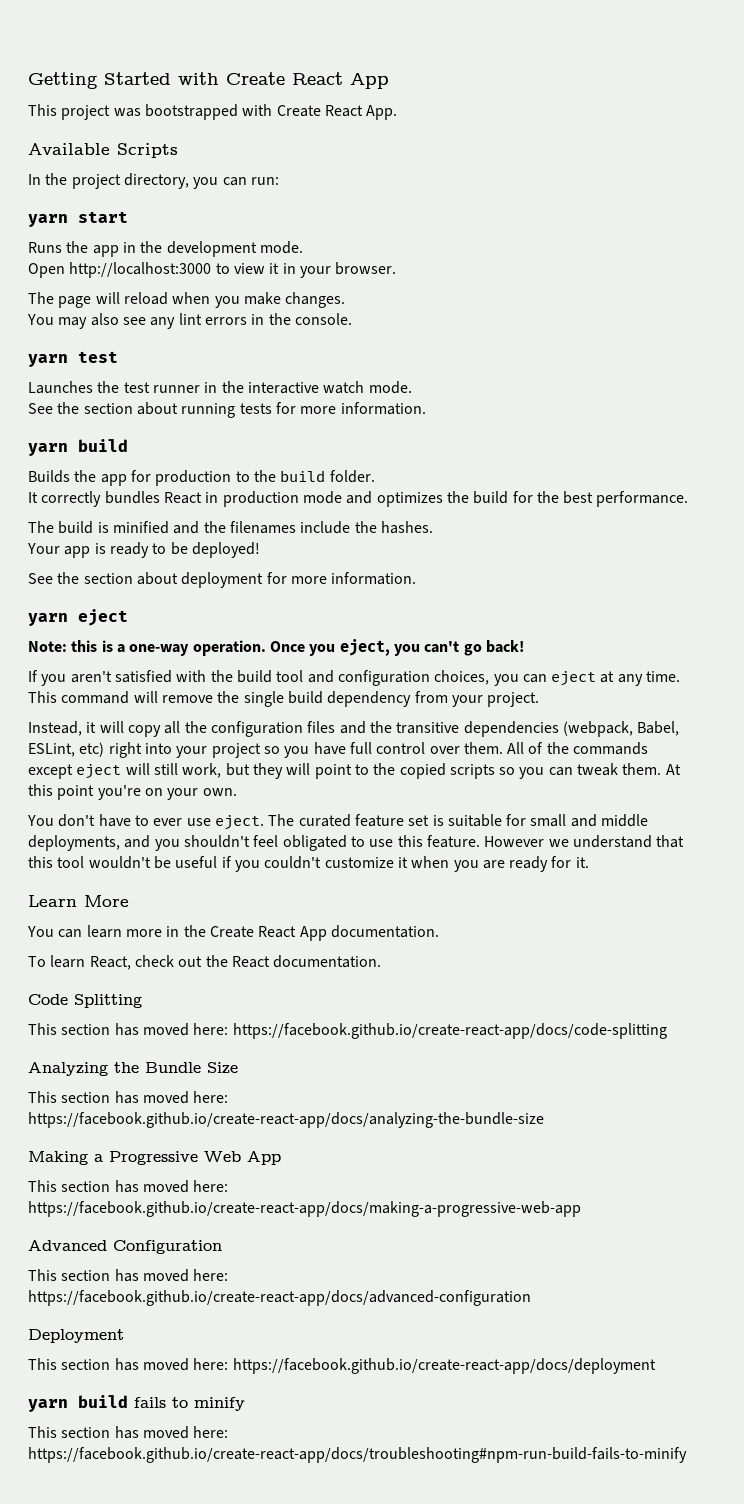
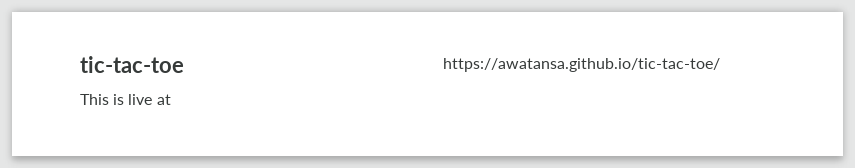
[28,72,389,89] [28,104,398,120] [28,143,178,158] [28,173,279,189] [28,211,128,227] [28,241,303,257] [28,262,397,278] [28,292,346,308] [27,313,352,329] [28,351,118,367] [28,381,412,394] [28,402,426,418] [28,439,128,456] [28,470,375,486] [28,491,689,507] [28,521,433,534] [27,542,260,558] [28,572,417,588] [28,609,128,626] [28,639,524,656] [28,670,681,686] [28,691,540,707] [28,721,680,737] [28,742,649,758] [28,763,681,779] [28,784,237,800] [27,814,649,830] [28,835,685,851] [28,856,589,872] [28,895,129,907] [27,925,439,941] [28,955,382,970] [28,994,142,1008] [28,1023,667,1039] [28,1062,238,1076] [28,1091,229,1104] [28,1112,544,1128] [28,1151,281,1165] [28,1180,229,1193] [28,1201,581,1217] [28,1240,222,1254] [28,1269,229,1282] [28,1290,531,1306] [28,1329,124,1343] [28,1358,656,1374] [28,1395,245,1412] [28,1426,229,1439] [28,1447,687,1463] Getting Started with Create React App // This project was bootstrapped with Create React App. // Available Scripts // In the project directory, you can run: // yarn start // Runs the app in the development mode. // Open http://localhost:3000 to view it in your browser. // The page will reload when you make changes. // You may also see any lint errors in the console. // yarn test // Launches the test runner in the interactive watch mode. // See the section about running tests for more information. // yarn build // Builds the app for production to the build folder. // It correctly bundles React in production mode and optimizes the build for the best performance. // The build is minified and the filenames include the hashes. // Your app is ready to be deployed! // See the section about deployment for more information. // yarn eject // Note: this is a one-way operation. Once you eject, you can't go back! // If you aren't satisfied with the build tool and configuration choices, you can eject at any time. This command will remove the single build dependency from your project. // Instead, it will copy all the configuration files and the transitive dependencies (webpack, Babel, ESLint, etc) right into your project so you have full control over them. All of the commands except eject will still work, but they will point to the copied scripts so you can tweak them. At this point you're on your own. // You don't have to ever use eject. The curated feature set is suitable for small and middle deployments, and you shouldn't feel obligated to use this feature. However we understand that this tool wouldn't be useful if you couldn't customize it when you are ready for it. // Learn More // You can learn more in the Create React App documentation. // To learn React, check out the React documentation. // Code Splitting // This section has moved here: https://facebook.github.io/create-react-app/docs/code-splitting // Analyzing the Bundle Size // This section has moved here: https://facebook.github.io/create-react-app/docs/analyzing-the-bundle-size // Making a Progressive Web App // This section has moved here: https://facebook.github.io/create-react-app/docs/making-a-progressive-web-app // Advanced Configuration // This section has moved here: https://facebook.github.io/create-react-app/docs/advanced-configuration // Deployment // This section has moved here: https://facebook.github.io/create-react-app/docs/deployment // yarn build fails to minify // This section has moved here: https://facebook.github.io/create-react-app/docs/troubleshooting#npm-run-build-fails-to-minify -> [80,56,184,73] [80,94,171,105] [443,58,720,72] tic-tac-toe // This is live at https://awatansa.github.io/tic-tac-toe/

